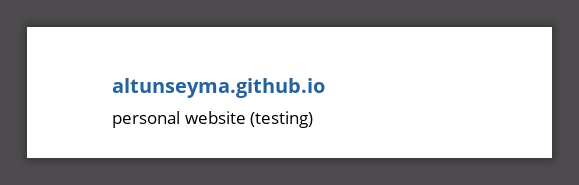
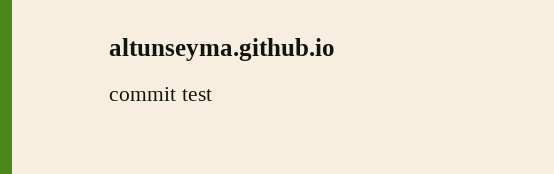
[112,111,314,128] personal website (testing) -> [109,87,212,101] commit test

